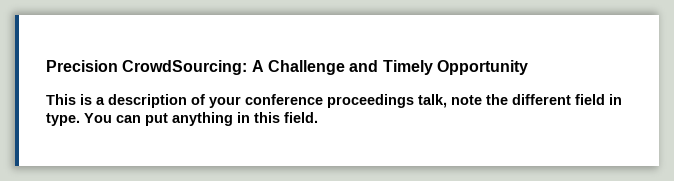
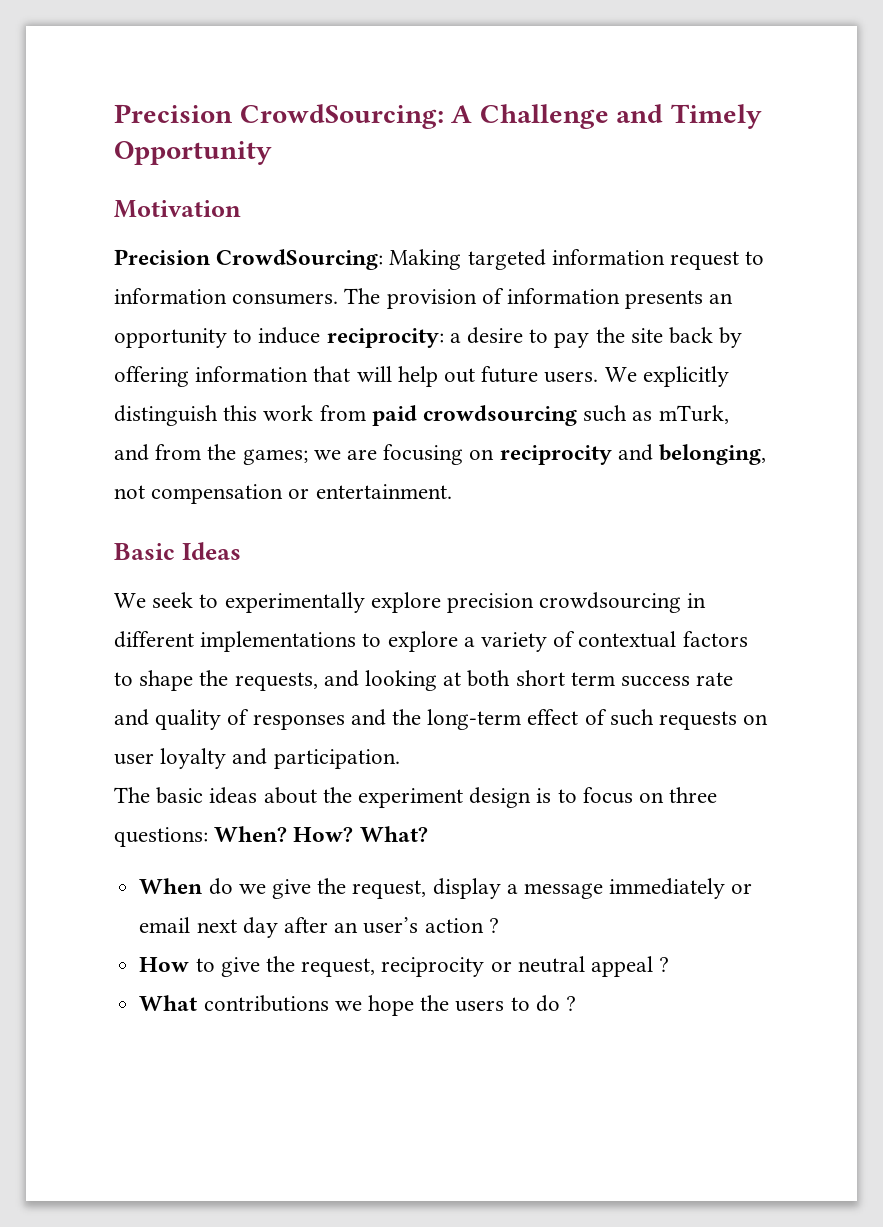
[46,94,622,108] [46,112,318,126] This is a description of your conference proceedings talk, note the different field in type. You can put anything in this field. -> [114,200,241,218] [114,249,765,270] [114,288,734,309] [114,327,743,348] [114,366,729,387] [114,405,729,426] [114,444,767,465] [114,484,452,504] [114,542,241,560] [114,592,707,613] [114,631,748,652] [114,670,734,691] [114,709,769,730] [114,748,400,769] [114,787,718,808] [114,826,428,847] [139,878,753,899] [139,917,499,938] [139,956,670,977] [139,995,576,1016] Motivation // Precision CrowdSourcing: Making targeted information request to information consumers. The provision of information presents an opportunity to induce reciprocity: a desire to pay the site back by offering information that will help out future users. We explicitly distinguish this work from paid crowdsourcing such as mTurk, and from the games; we are focusing on reciprocity and belonging, not compensation or entertainment. // Basic Ideas // We seek to experimentally explore precision crowdsourcing in different implementations to explore a variety of contextual factors to shape the requests, and looking at both short term success rate and quality of responses and the long-term effect of such requests on user loyalty and participation. // The basic ideas about the experiment design is to focus on three questions: When? How? What? // When do we give the request, display a message immediately or email next day after an user’s action ? // How to give the request, reciprocity or neutral appeal ? // What contributions we hope the users to do ?

